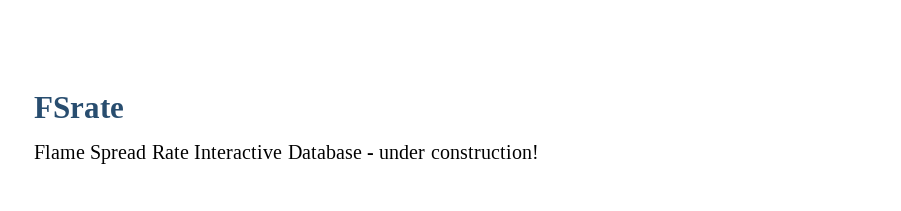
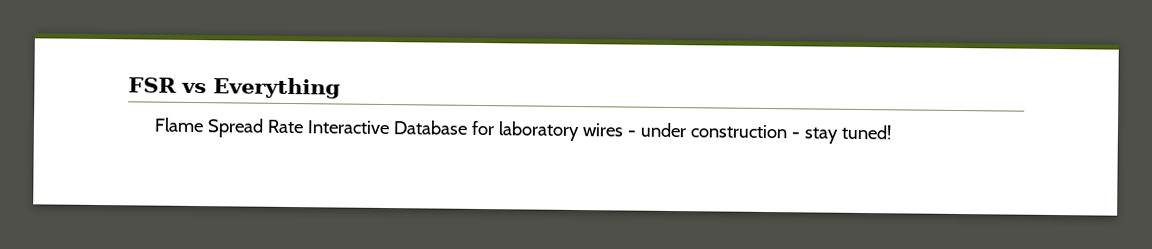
[34,97,124,118] FSrate -> [128,77,341,99] FSR vs Everything
[367,145,539,159] - under construction! -> [470,120,892,144] for laboratory wires - under construction - stay tuned!

